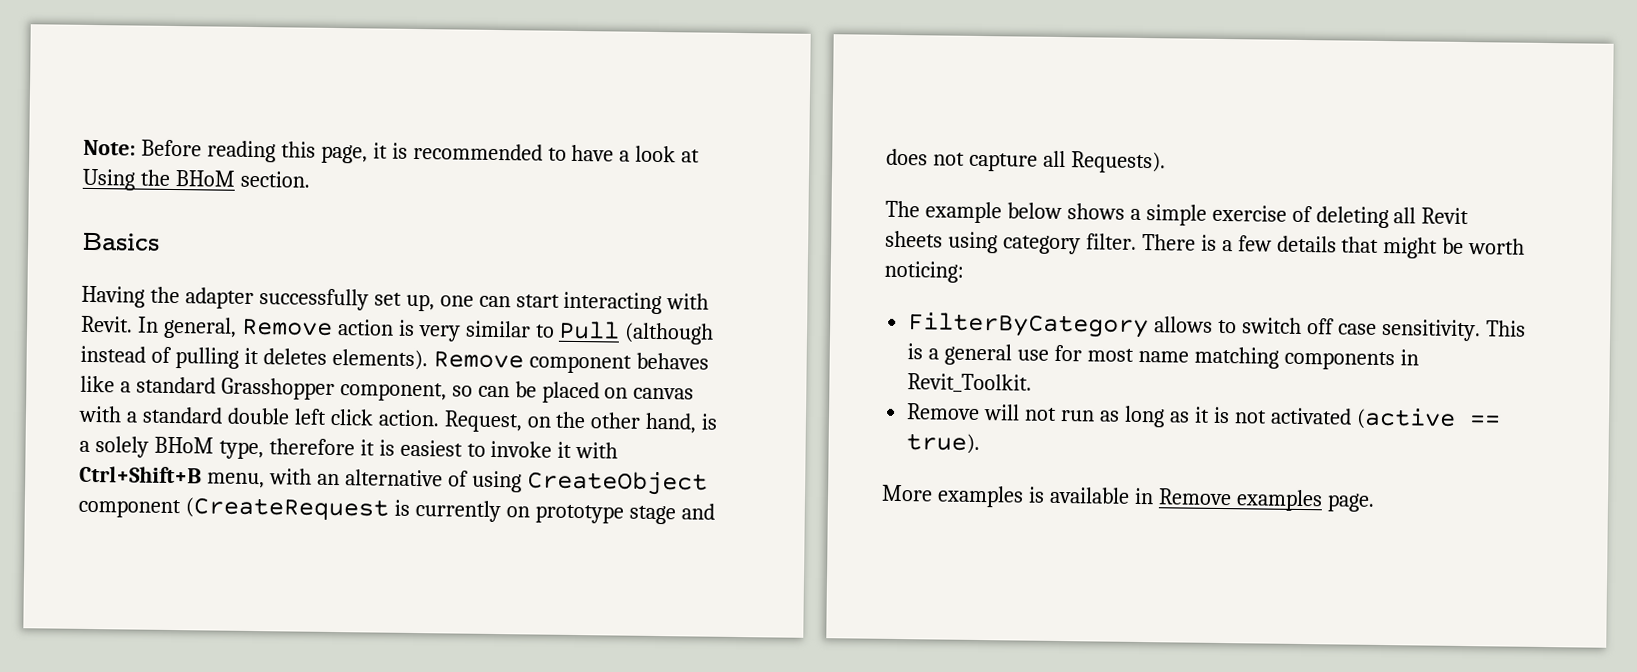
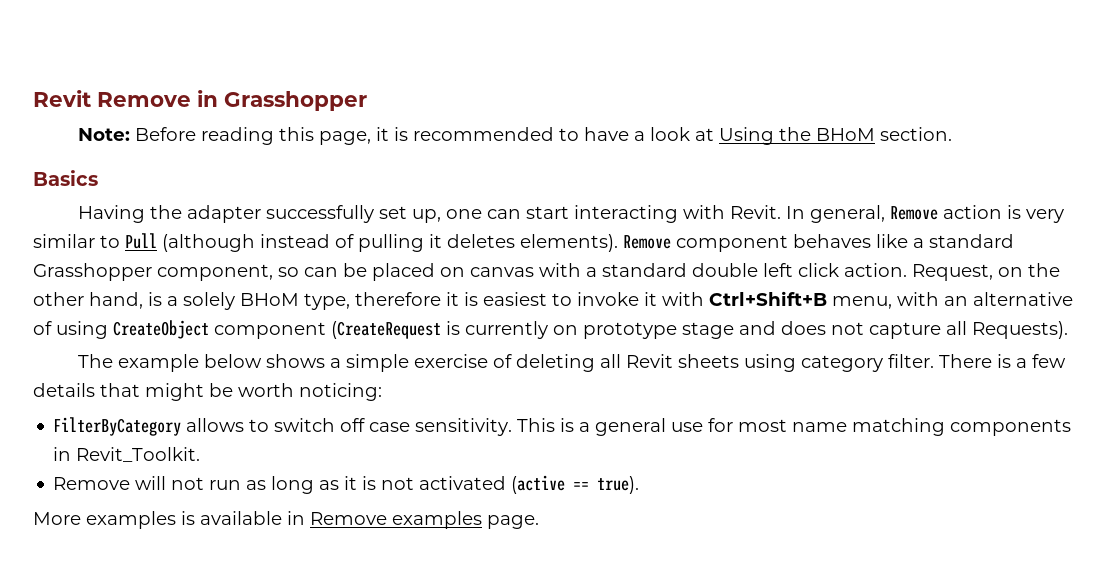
(83, 147) none -> [33,90,367,111] Revit Remove in Grasshopper //

